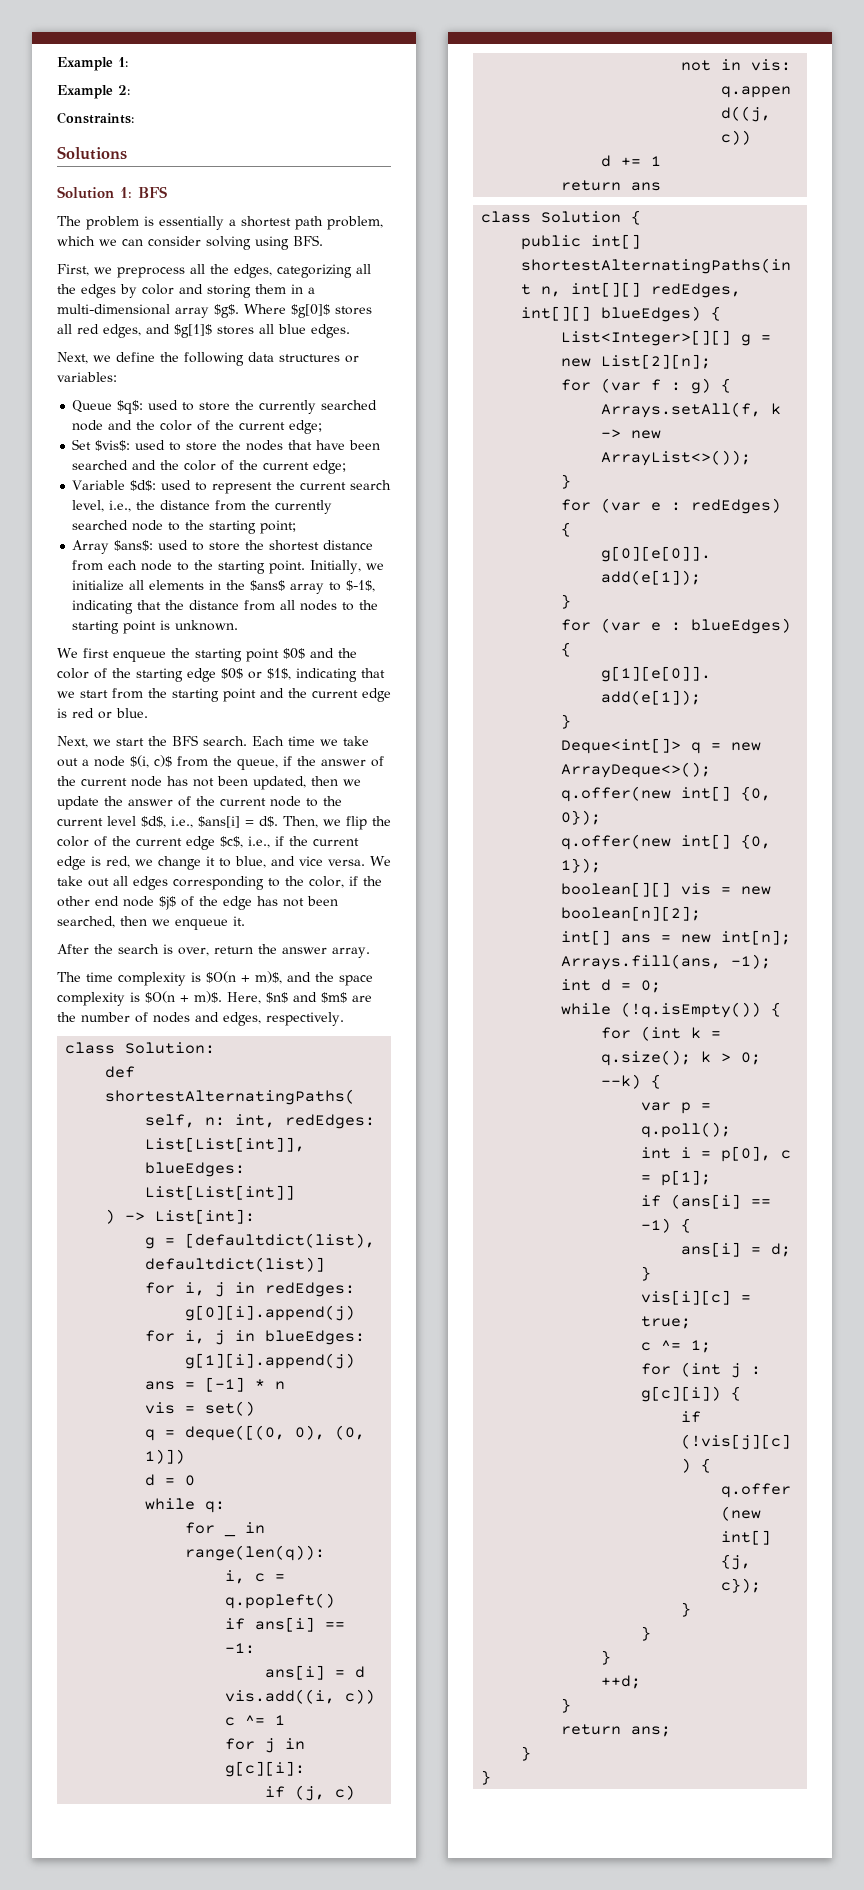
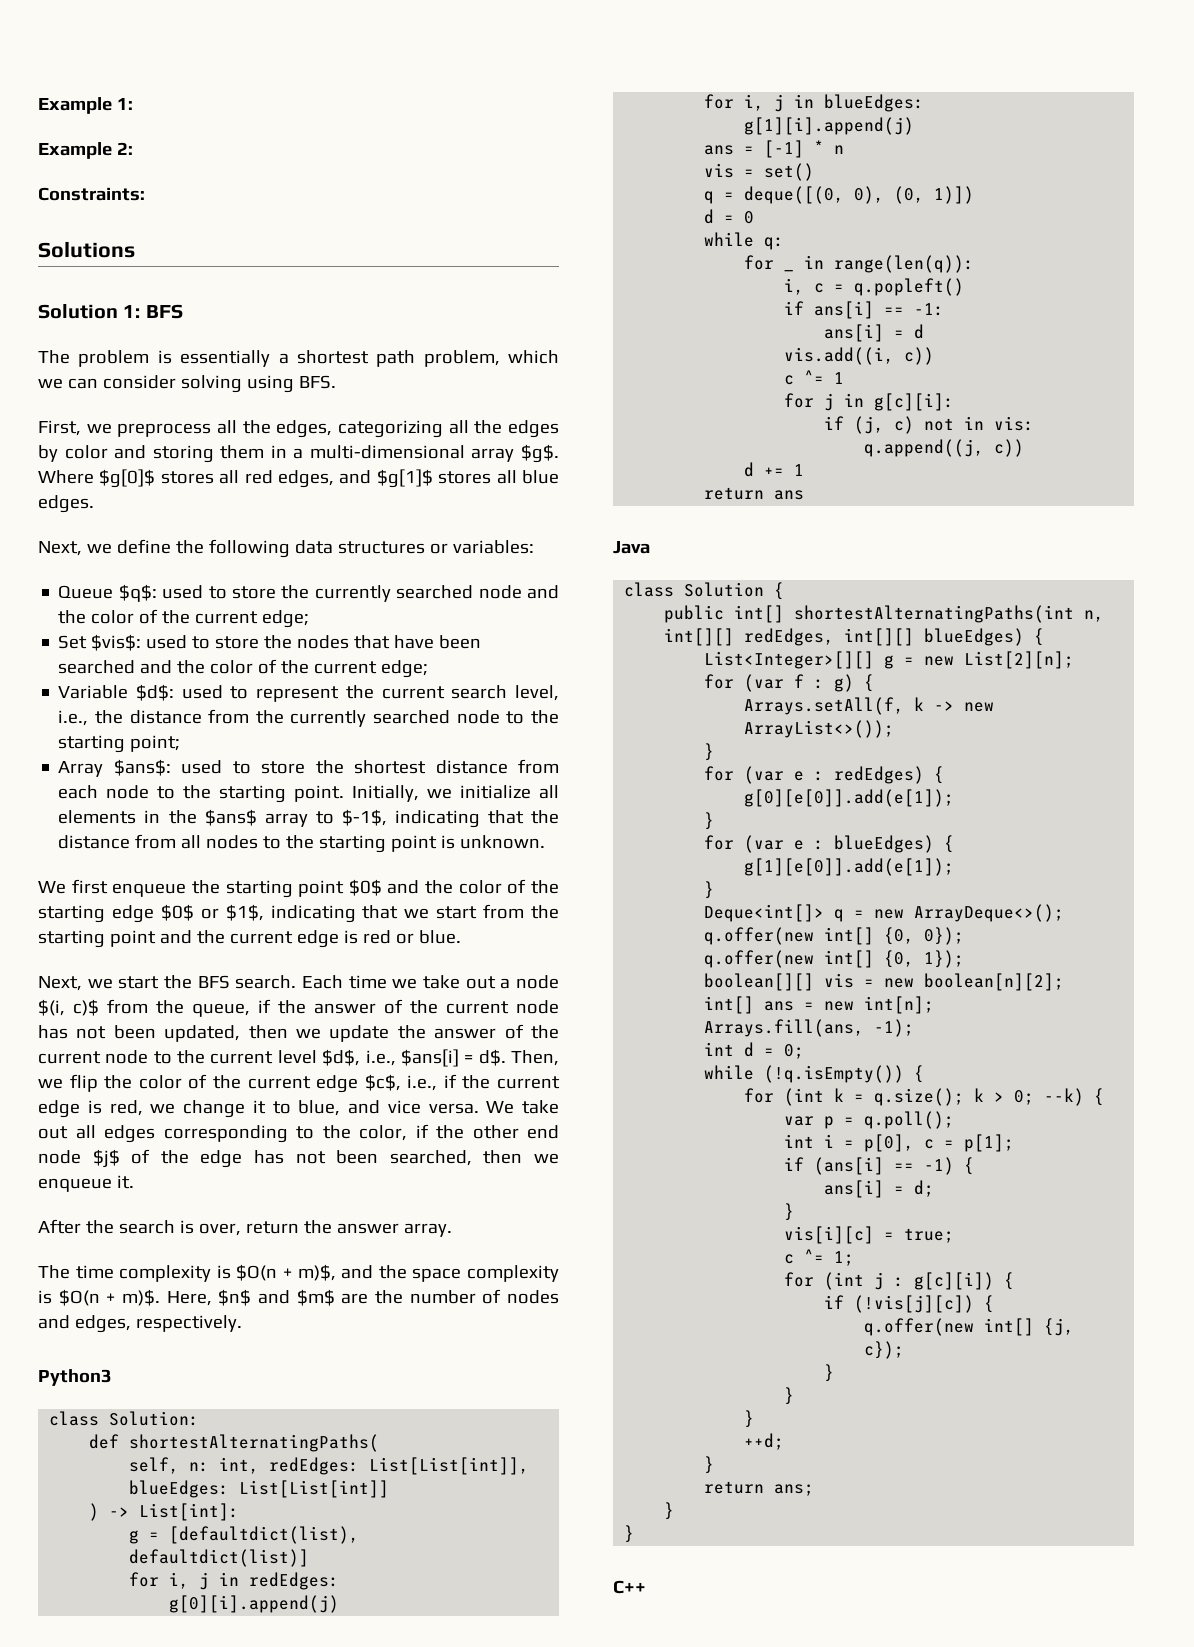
(344, 1019) none -> [38,1369,112,1386] // Python3
(662, 186) none -> [613,541,650,554] // Java
(492, 1777) none -> [613,1580,646,1594] // C++

